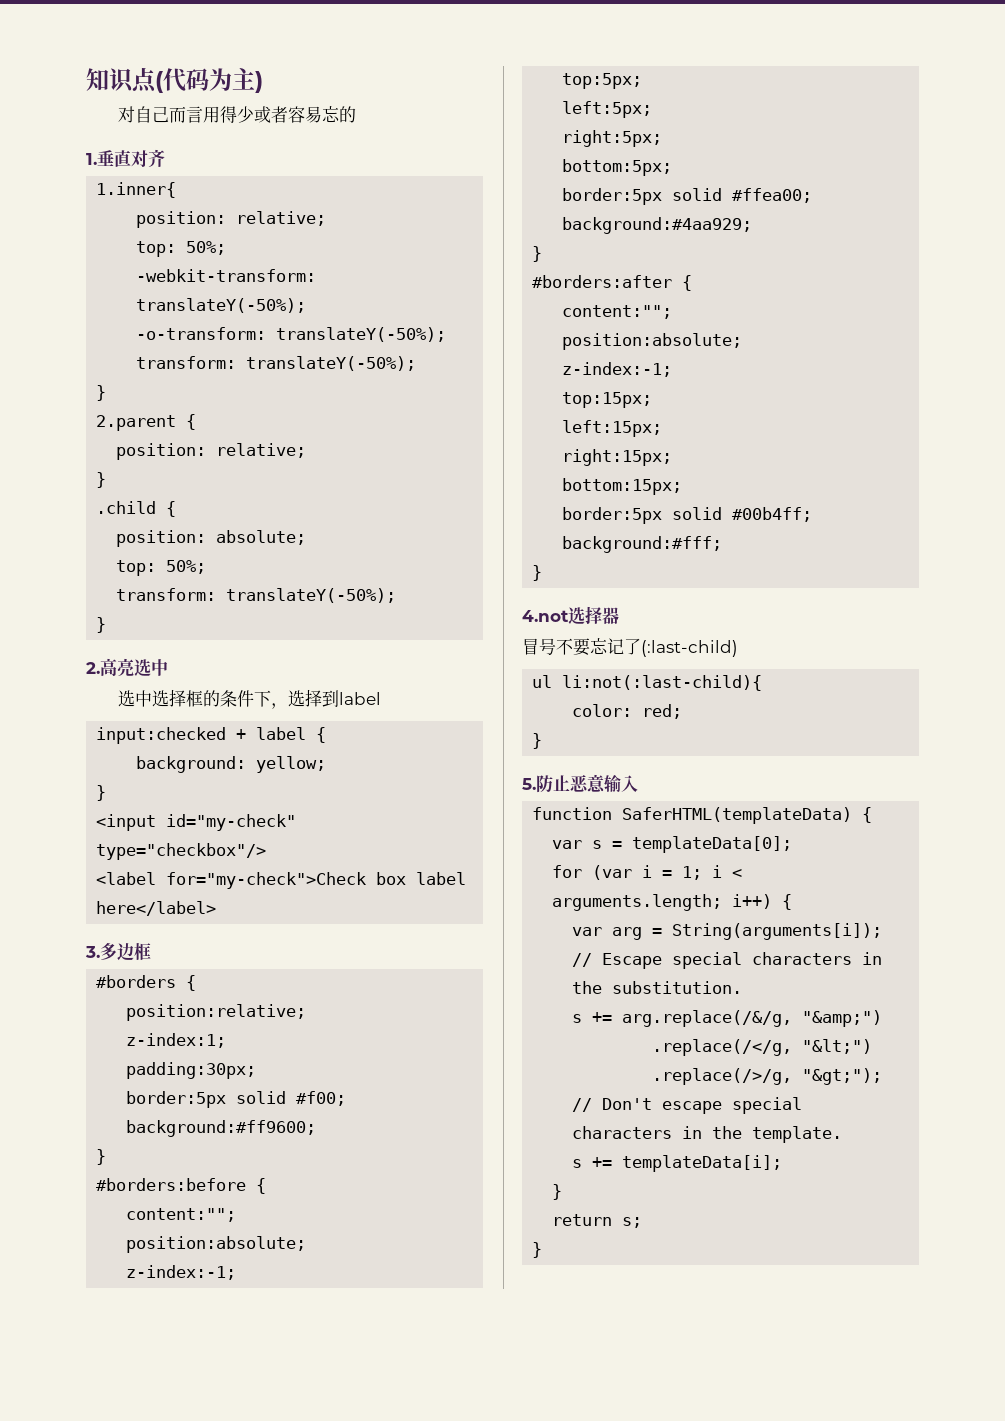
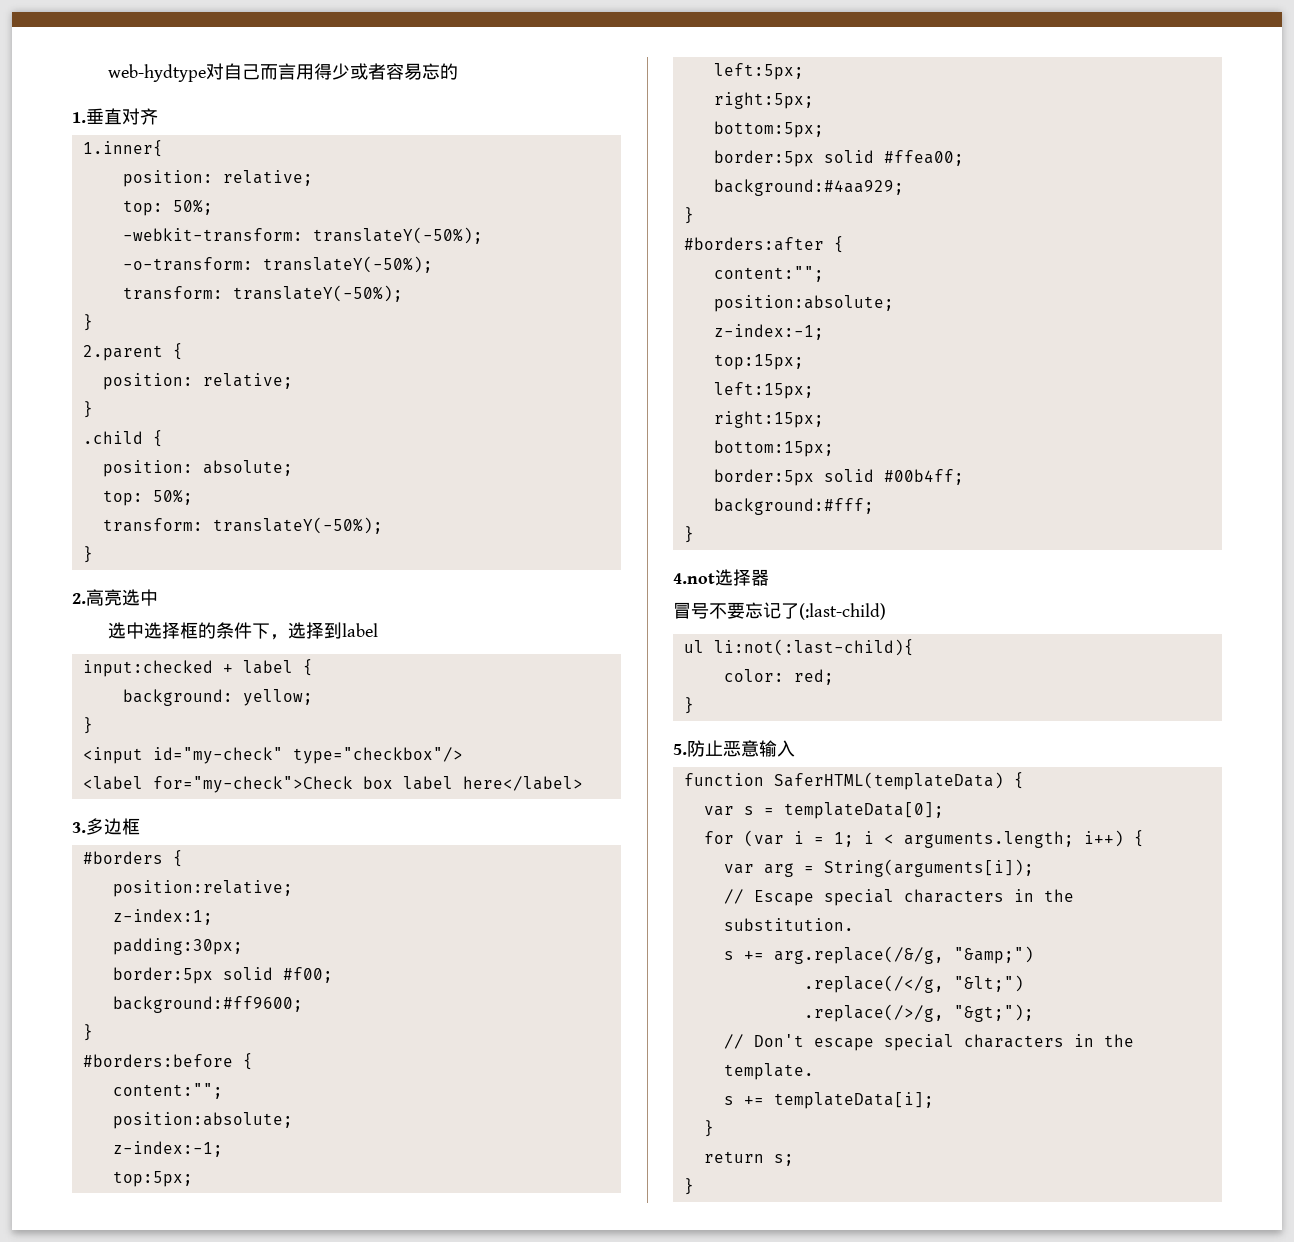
[86,67,263,93] 知识点(代码为主) // -> [108,64,207,82] web-hydtype

